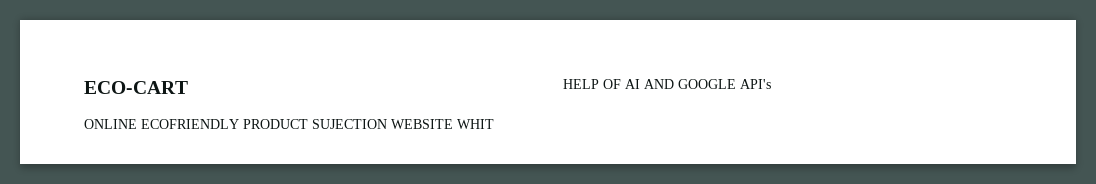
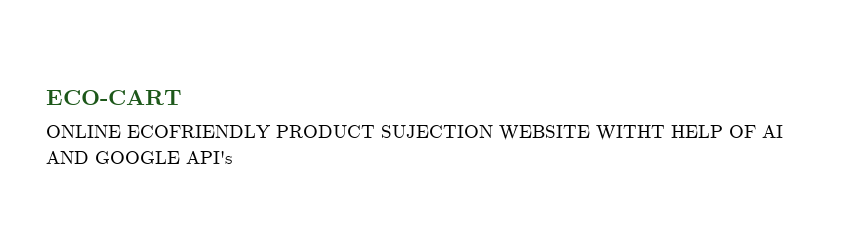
[457,119,494,129] WHIT -> [596,125,665,141] WITHT

